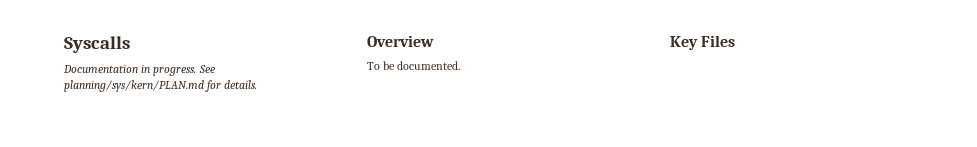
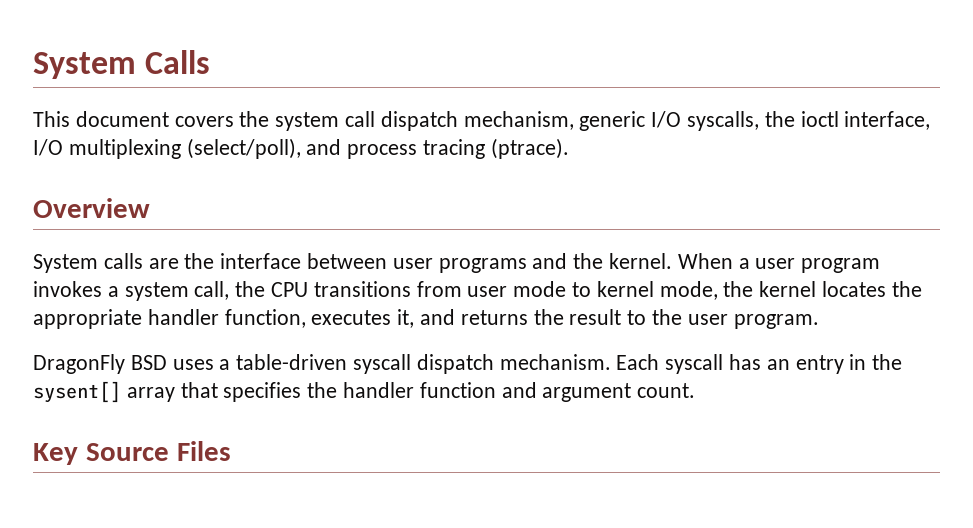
[64,36,130,53] [63,65,216,76] [64,80,258,92] [367,35,434,47] [367,61,461,70] Syscalls // Documentation in progress. See planning/sys/kern/PLAN.md for details. // Overview // To be documented. -> [33,50,211,79] [33,111,931,131] [33,138,569,159] [33,198,150,218] [33,253,881,273] [33,281,922,301] [33,309,819,329] [33,354,903,374] [33,381,696,403] System Calls // This document covers the system call dispatch mechanism, generic I/O syscalls, the ioctl interface, I/O multiplexing (select/poll), and process tracing (ptrace). // Overview // System calls are the interface between user programs and the kernel. When a user program invokes a system call, the CPU transitions from user mode to kernel mode, the kernel locates the appropriate handler function, executes it, and returns the result to the user program. // DragonFly BSD uses a table-driven syscall dispatch mechanism. Each syscall has an entry in the sysent[] array that specifies the handler function and argument count.
(698, 43) none -> [85,443,169,461] Source

